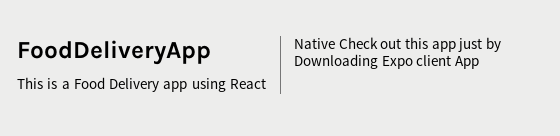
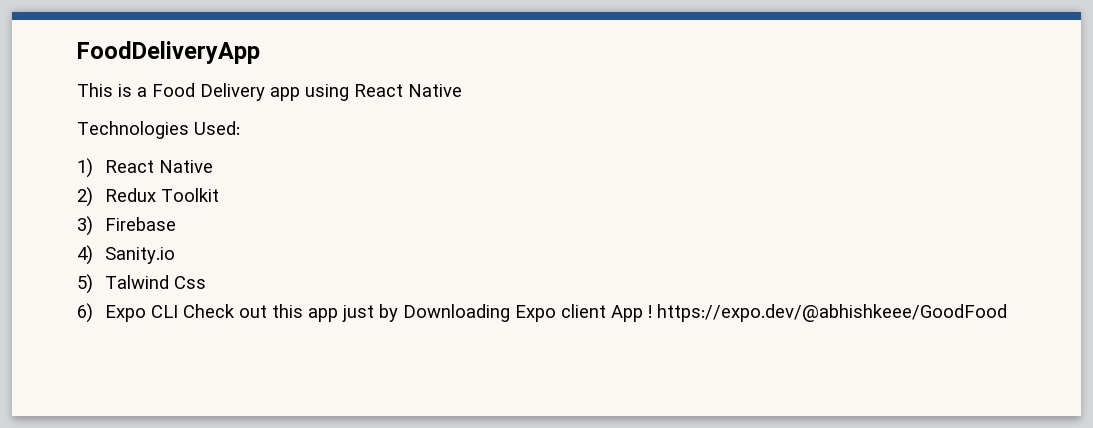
(335, 43) none -> [77,121,240,139] [77,158,213,178] [77,187,219,207] [77,216,176,236] [77,245,175,265] [77,274,206,294] [77,303,178,323] // Technologies Used: // 1) React Native // 2) Redux Toolkit // 3) Firebase // 4) Sanity.io // 5) Talwind Css // 6) Expo CLI
(479, 62) none -> [647,304,1007,322] ! https://expo.dev/@abhishkeee/GoodFood

